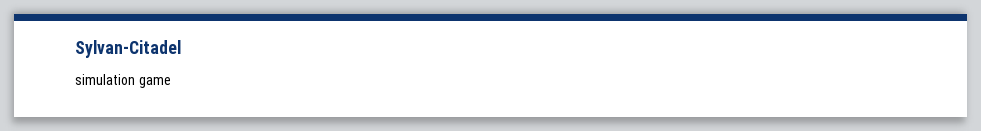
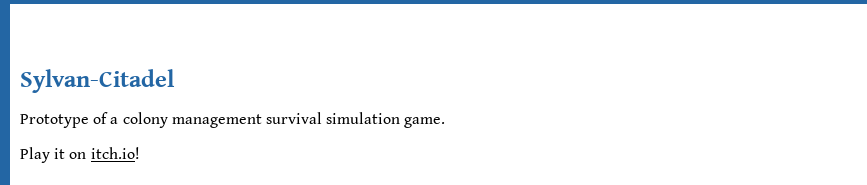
[75,74,171,88] simulation game -> [20,112,446,128] [20,147,140,163] Prototype of a colony management survival simulation game. // Play it on itch.io!

